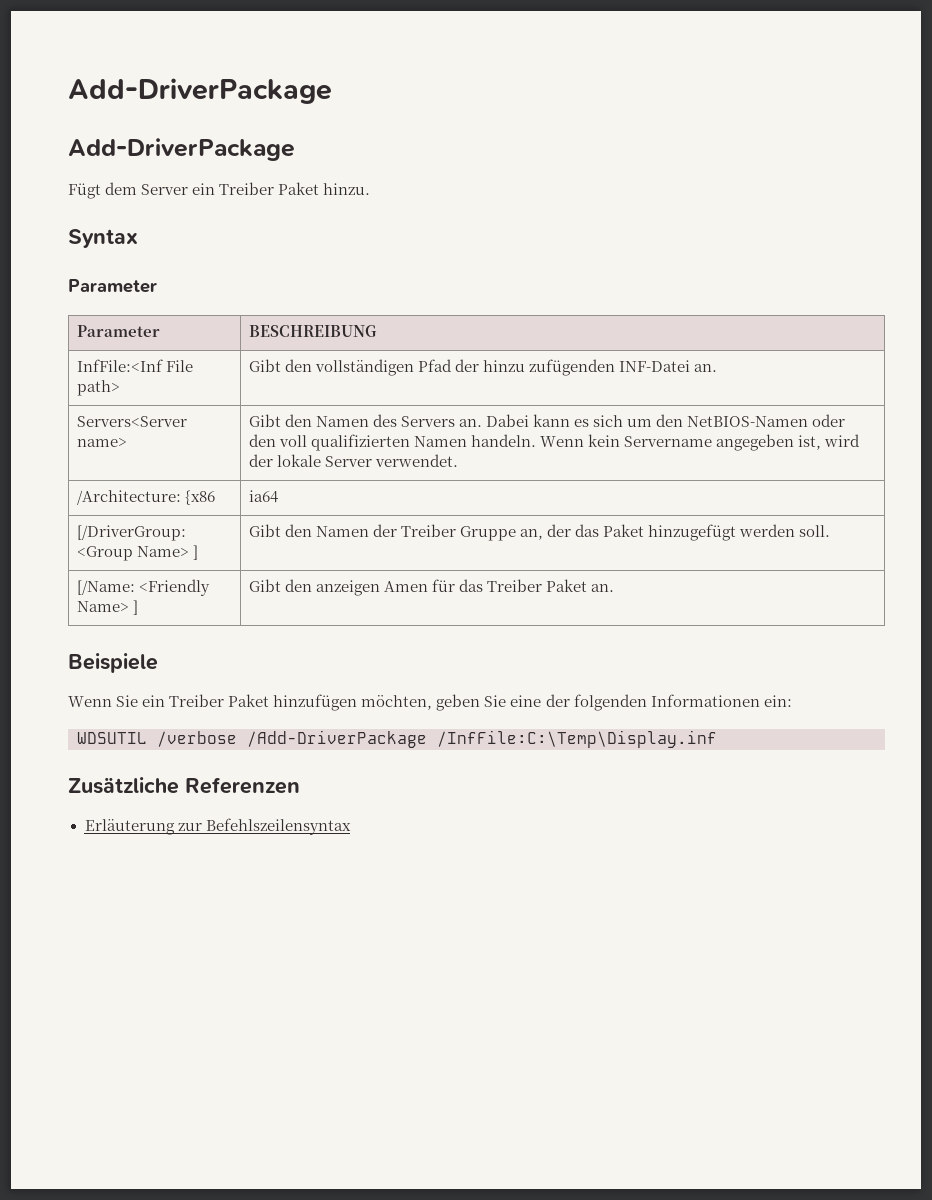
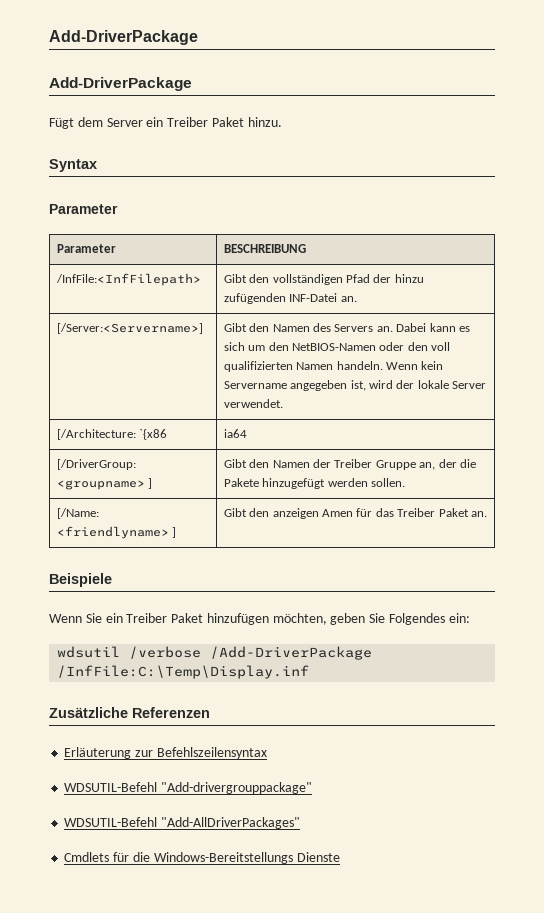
[76,359,193,372] [76,380,120,396] InfFile:<Inf File path> -> [55,273,201,286] /InfFile:<InfFilepath>
[76,416,187,427] [76,438,127,447] Servers<Server name> -> [56,323,203,334] [/Server:<Servername>]
[76,490,215,505] /Architecture: {x86 -> [56,429,168,440] [/Architecture: `{x86
[76,546,189,561] <Group Name> -> [56,480,145,490] <groupname>
[575,524,645,537] das Paket -> [459,459,476,468] [223,478,259,487] die Pakete
[799,525,831,537] soll. -> [371,478,406,487] sollen.
[138,579,210,596] [76,601,129,612] <Friendly Name> -> [56,526,169,539] <friendlyname>
[510,694,760,711] eine der folgenden Informationen -> [389,613,446,625] Folgendes
[77,732,147,744] WDSUTIL -> [57,646,121,658] wdsutil
(351, 826) none -> [64,782,313,794] [64,817,301,829] [64,852,340,864] // WDSUTIL-Befehl "Add-drivergrouppackage" // WDSUTIL-Befehl "Add-AllDriverPackages" // Cmdlets für die Windows-Bereitstellungs Dienste

